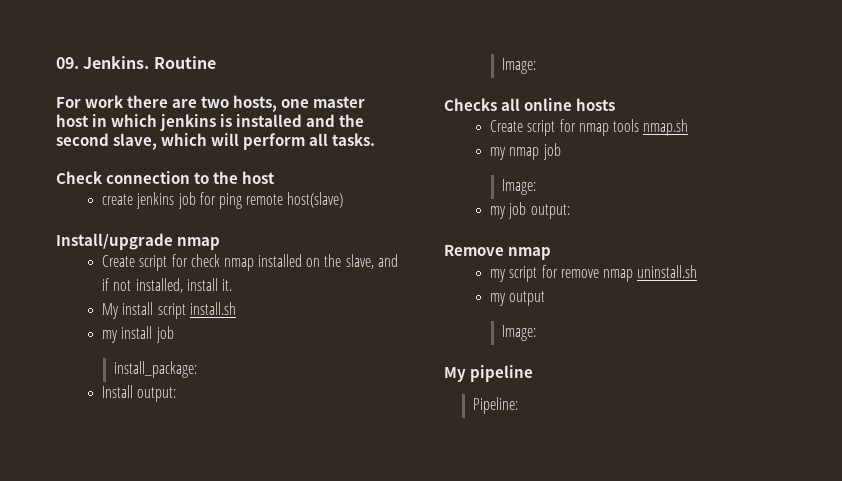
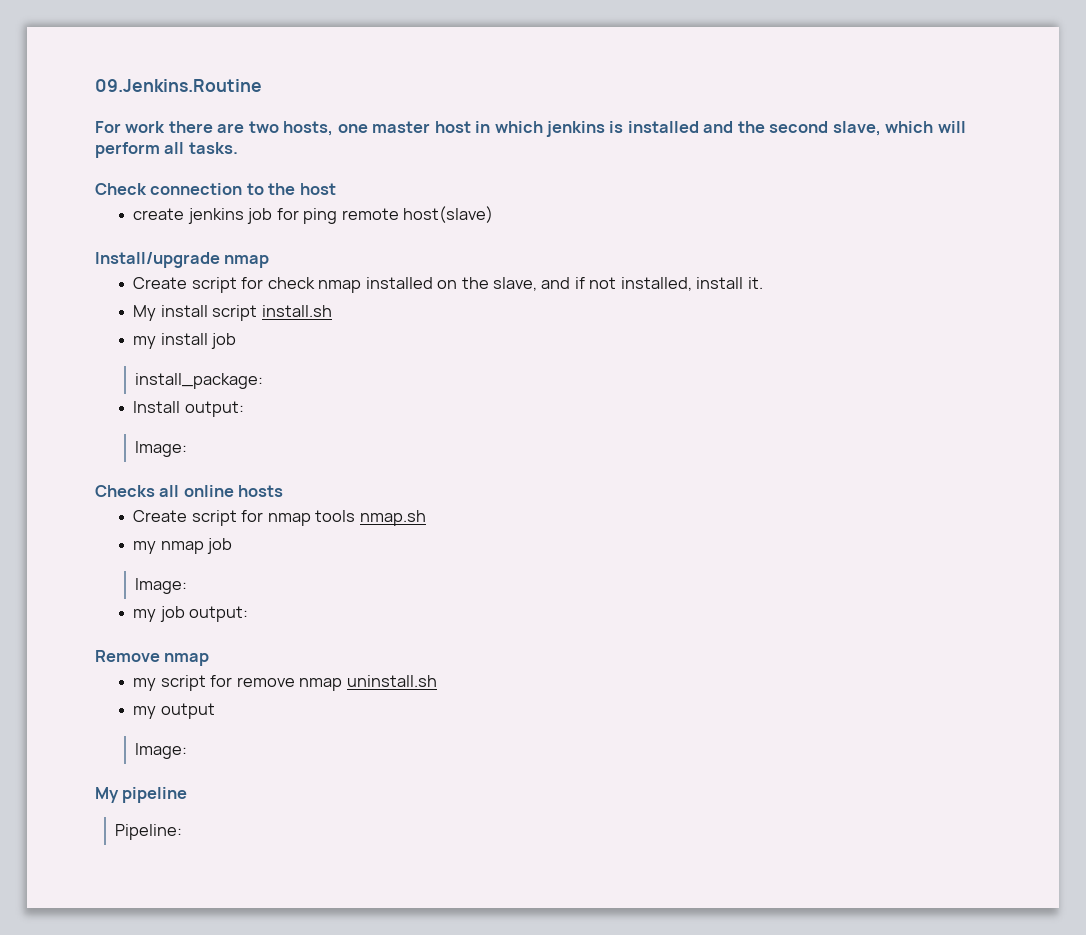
[56,56,216,69] 09. Jenkins. Routine -> [95,79,262,92] 09.Jenkins.Routine

